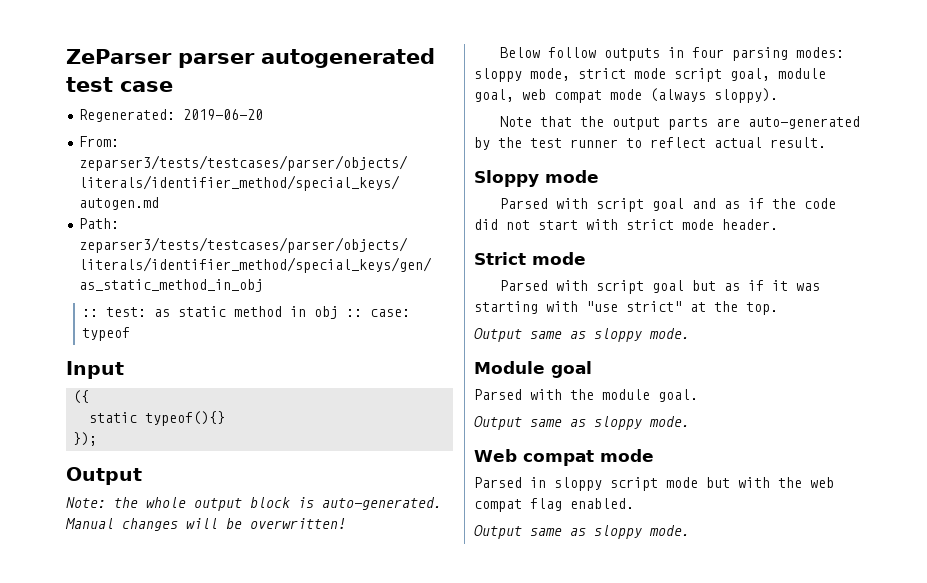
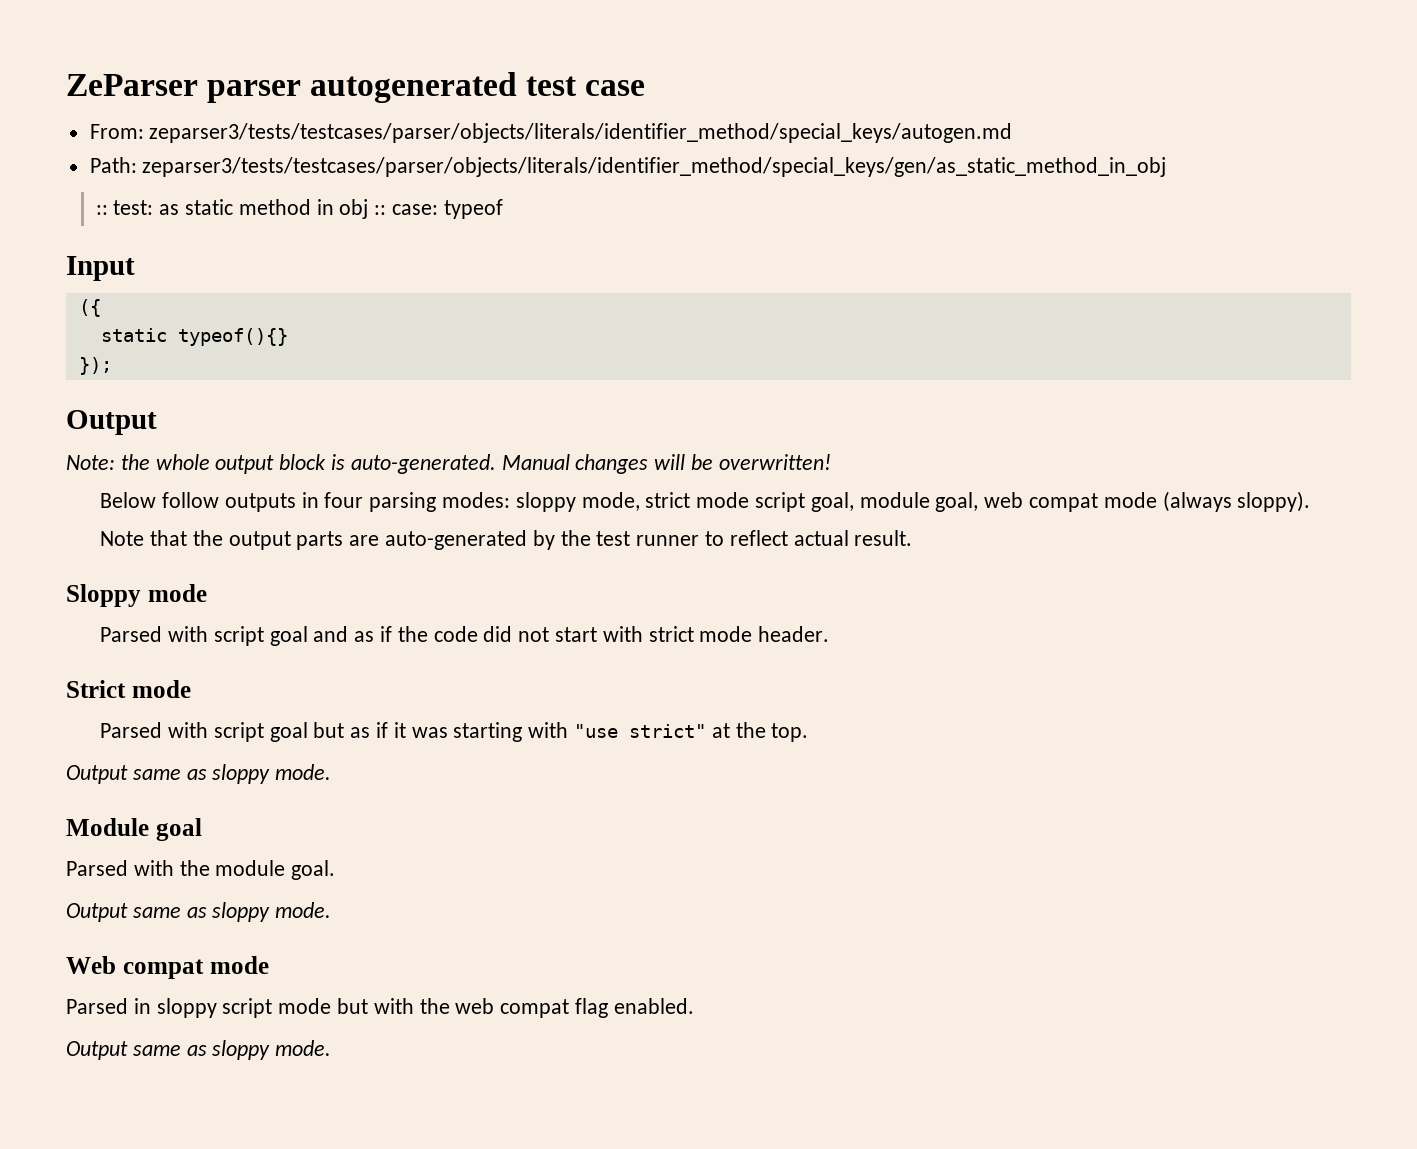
[79,109,264,122] // Regenerated: 2019-06-20 -> (646, 88) none

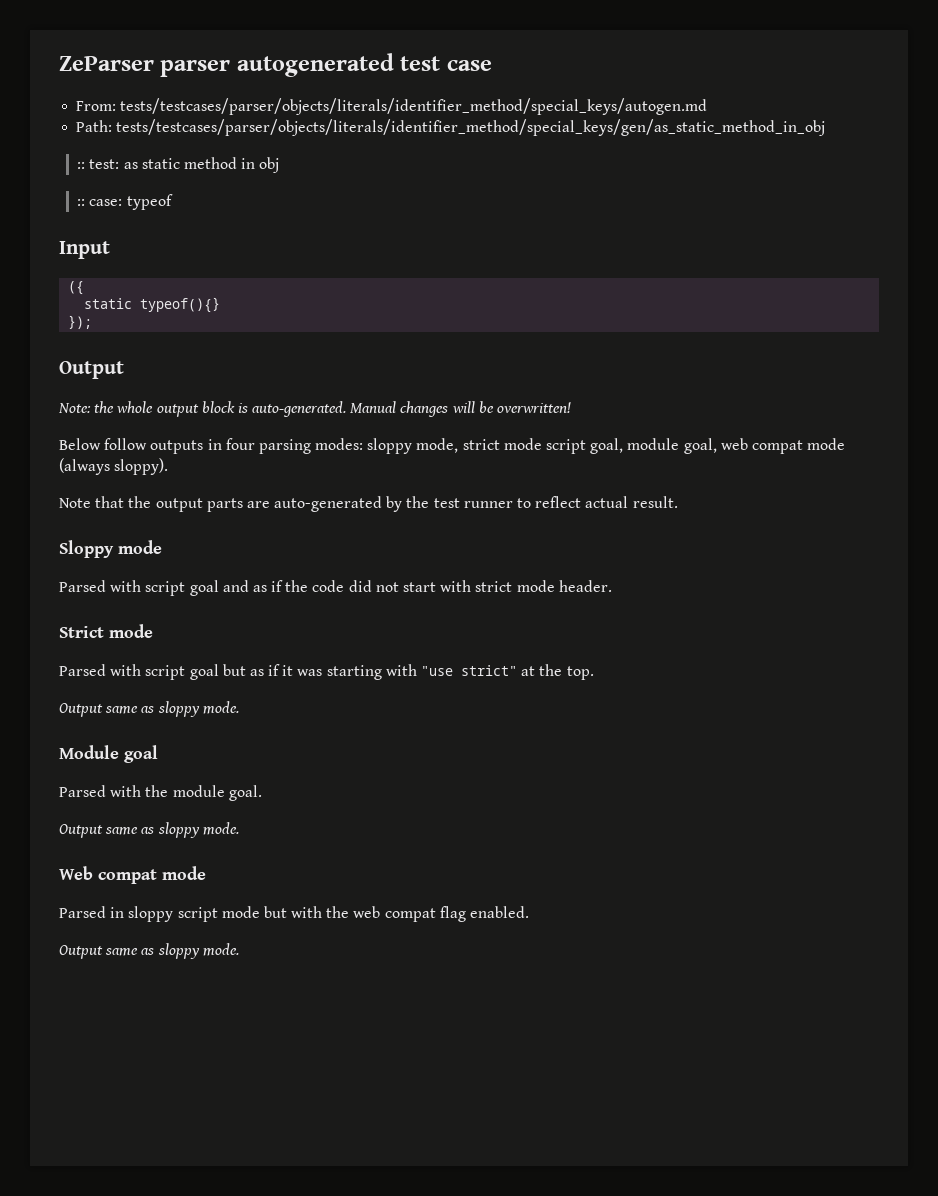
[149,123,1013,143] zeparser3/tests/testcases/parser/objects/literals/identifier_method/special_keys/autogen.md -> [120,98,708,115] tests/testcases/parser/objects/literals/identifier_method/special_keys/autogen.md
[142,157,1167,177] zeparser3/tests/testcases/parser/objects/literals/identifier_method/special_keys/gen/as_static_method_in_obj -> [116,119,826,136] tests/testcases/parser/objects/literals/identifier_method/special_keys/gen/as_static_method_in_obj
(369, 209) none -> (280, 165) //

